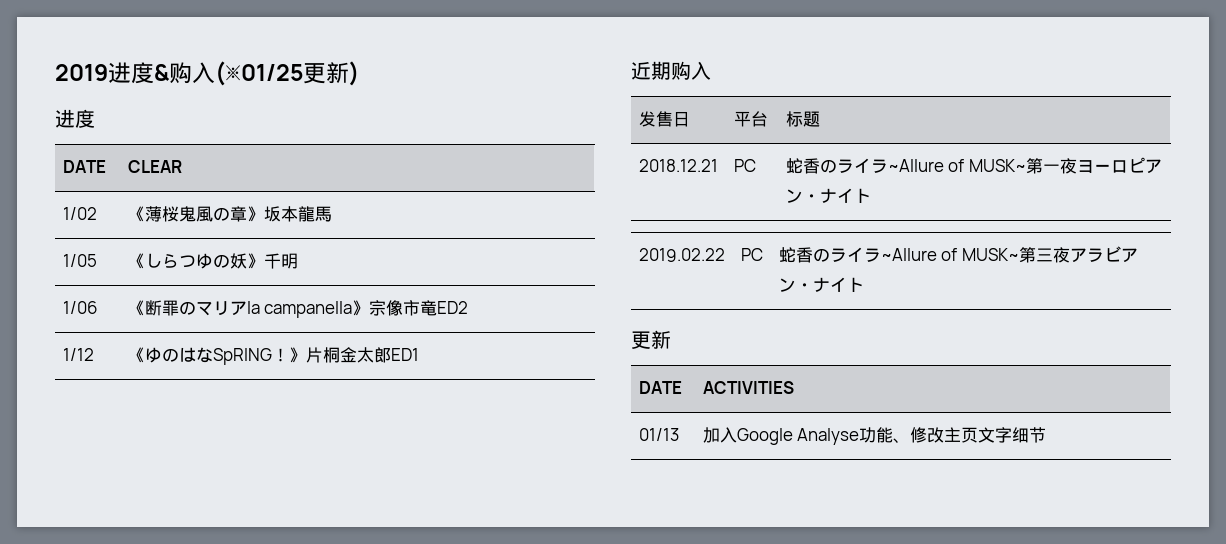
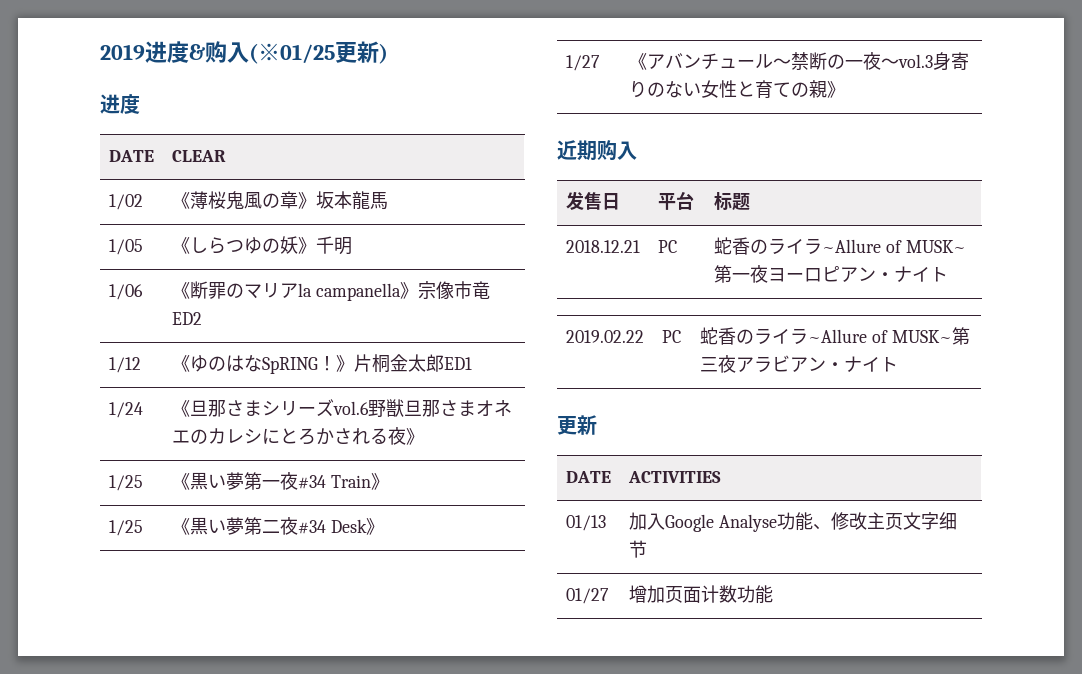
(419, 354) none -> [108,402,143,418] [171,399,512,417] [171,427,424,445] [108,475,143,491] [171,472,389,490] [108,520,143,536] [171,517,384,535] [565,55,600,71] [628,52,969,71] [628,80,845,98] // 1/24 | 《旦那さまシリーズvol.6野獣旦那さまオネエのカレシにとろかされる夜》 // 1/25 | 《黒い夢第一夜#34 Train》 // 1/25 | 《黒い夢第二夜#34 Desk》 // 1/27 | 《アバンチュール～禁断の一夜～vol.3身寄りのない女性と育ての親》
(1047, 435) none -> [565,588,609,604] [628,585,773,604] // 01/27 | 增加页面计数功能

